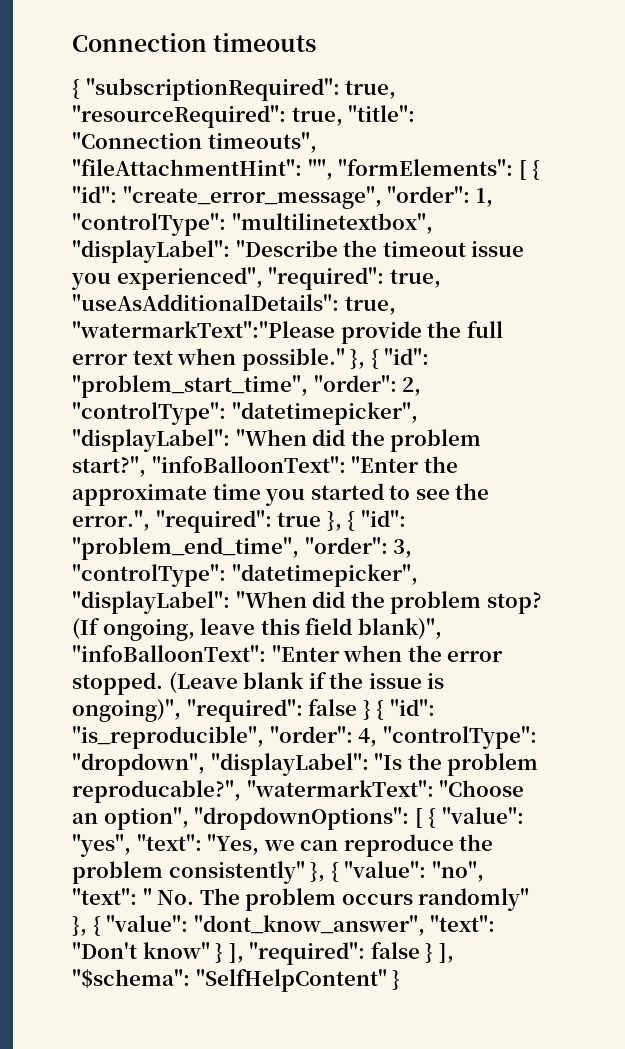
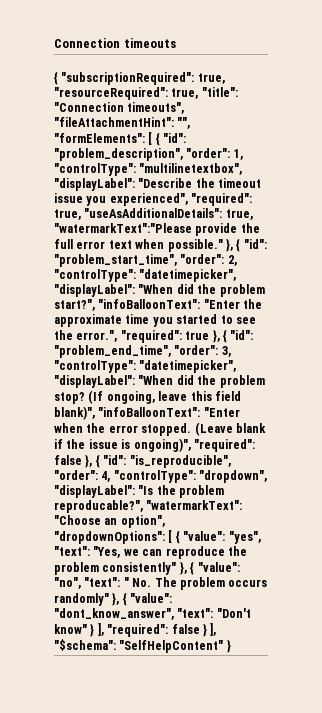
[122,186,382,209] "create_error_message", -> [54,148,183,161] "problem_description",
[362,700,371,720] } -> [85,454,93,468] },

